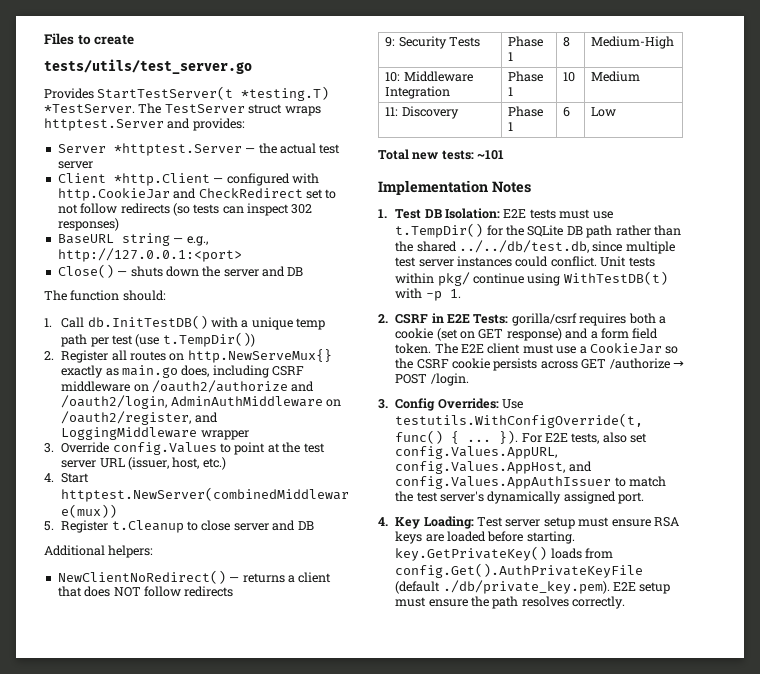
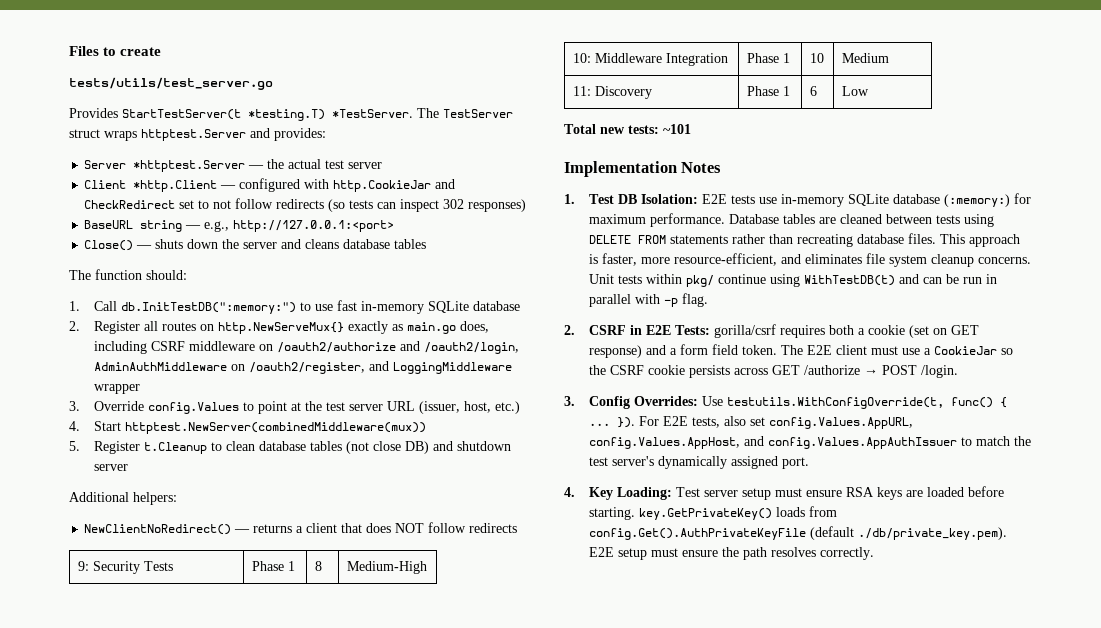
[287,267,304,276] DB -> [305,239,427,249] cleans database tables
[87,315,326,330] [61,332,255,347] db.InitTestDB() with a unique temp path per test (use t.TempDir()) -> [120,300,520,314] db.InitTestDB(":memory:") to use fast in-memory SQLite database
[201,520,314,531] close server and DB -> [225,441,511,454] [93,464,128,471] clean database tables (not close DB) and shutdown server
[559,209,613,219] [395,223,681,238] [395,240,675,254] [395,256,597,267] must use t.TempDir() for the SQLite DB path rather than the shared ../../db/test.db, since multiple test server instances could conflict. -> [758,193,1031,207] [588,213,994,227] [588,233,1020,247] [588,253,1031,267] use in-memory SQLite database (:memory:) for maximum performance. Database tables are cleaned between tests using DELETE FROM statements rather than recreating database files. This approach is faster, more resource-efficient, and eliminates file system cleanup concerns.
(668, 278) none -> [898,274,997,284] [588,294,631,307] and can be run in parallel
[449,289,461,298] 1. -> [681,293,708,307] flag.

